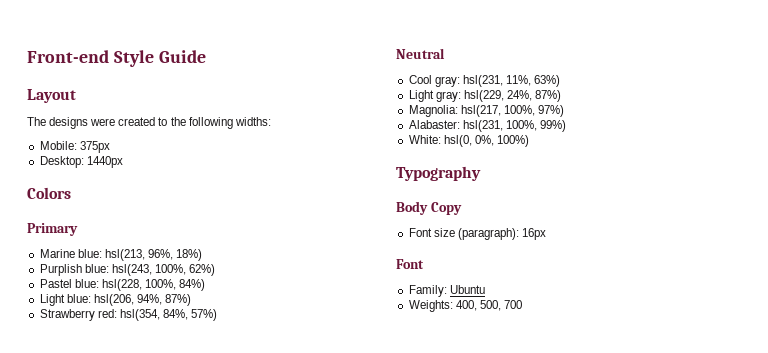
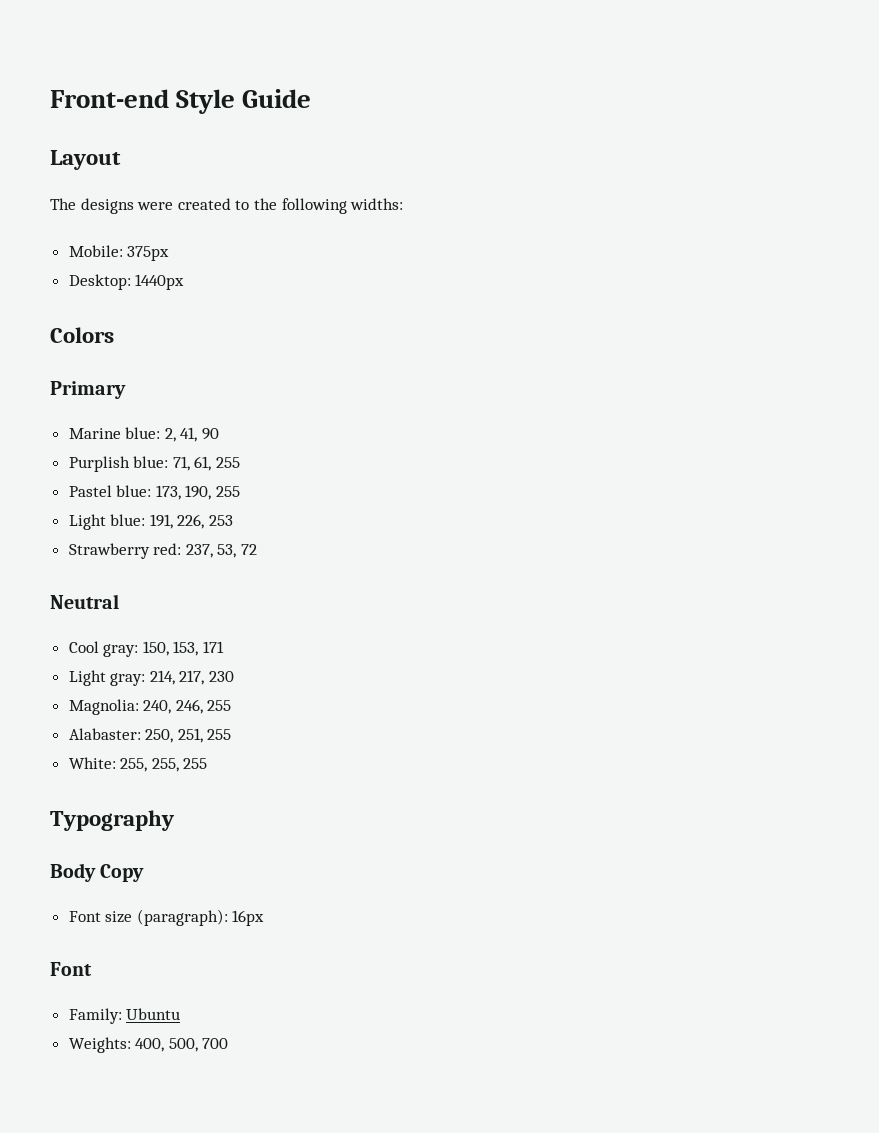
[104,249,203,261] hsl(213, 96%, 18%) -> [164,427,220,442] 2, 41, 90
[111,264,216,276] hsl(243, 100%, 62%) -> [172,456,241,471] 71, 61, 255
[101,279,206,291] hsl(228, 100%, 84%) -> [155,485,241,500] 173, 190, 255
[93,294,192,306] hsl(206, 94%, 87%) -> [149,514,234,529] 191, 226, 253
[119,309,218,321] hsl(354, 84%, 57%) -> [185,544,258,558] 237, 53, 72
[462,75,561,87] hsl(231, 11%, 63%) -> [142,641,225,656] 150, 153, 171
[463,90,562,102] [408,105,564,117] [408,120,566,132] [408,135,529,147] hsl(229, 24%, 87%) // Magnolia: hsl(217, 100%, 97%) // Alabaster: hsl(231, 100%, 99%) // White: hsl(0, 0%, 100%) -> [149,670,235,685] [68,699,232,715] [68,728,232,743] [68,757,208,772] 214, 217, 230 // Magnolia: 240, 246, 255 // Alabaster: 250, 251, 255 // White: 255, 255, 255

